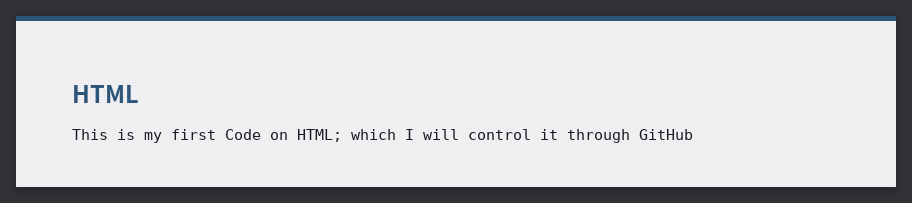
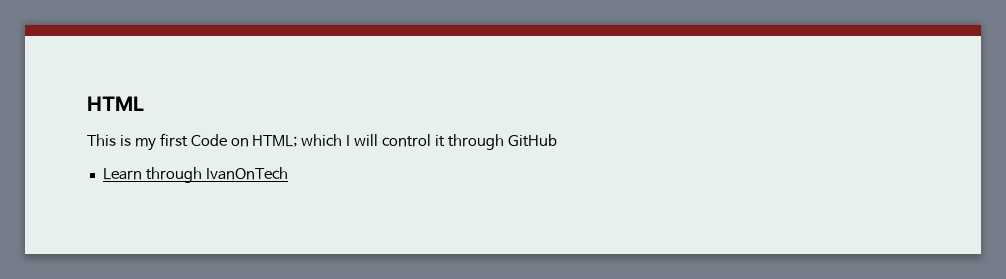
(693, 134) none -> [102,167,288,183] // Learn through IvanOnTech

